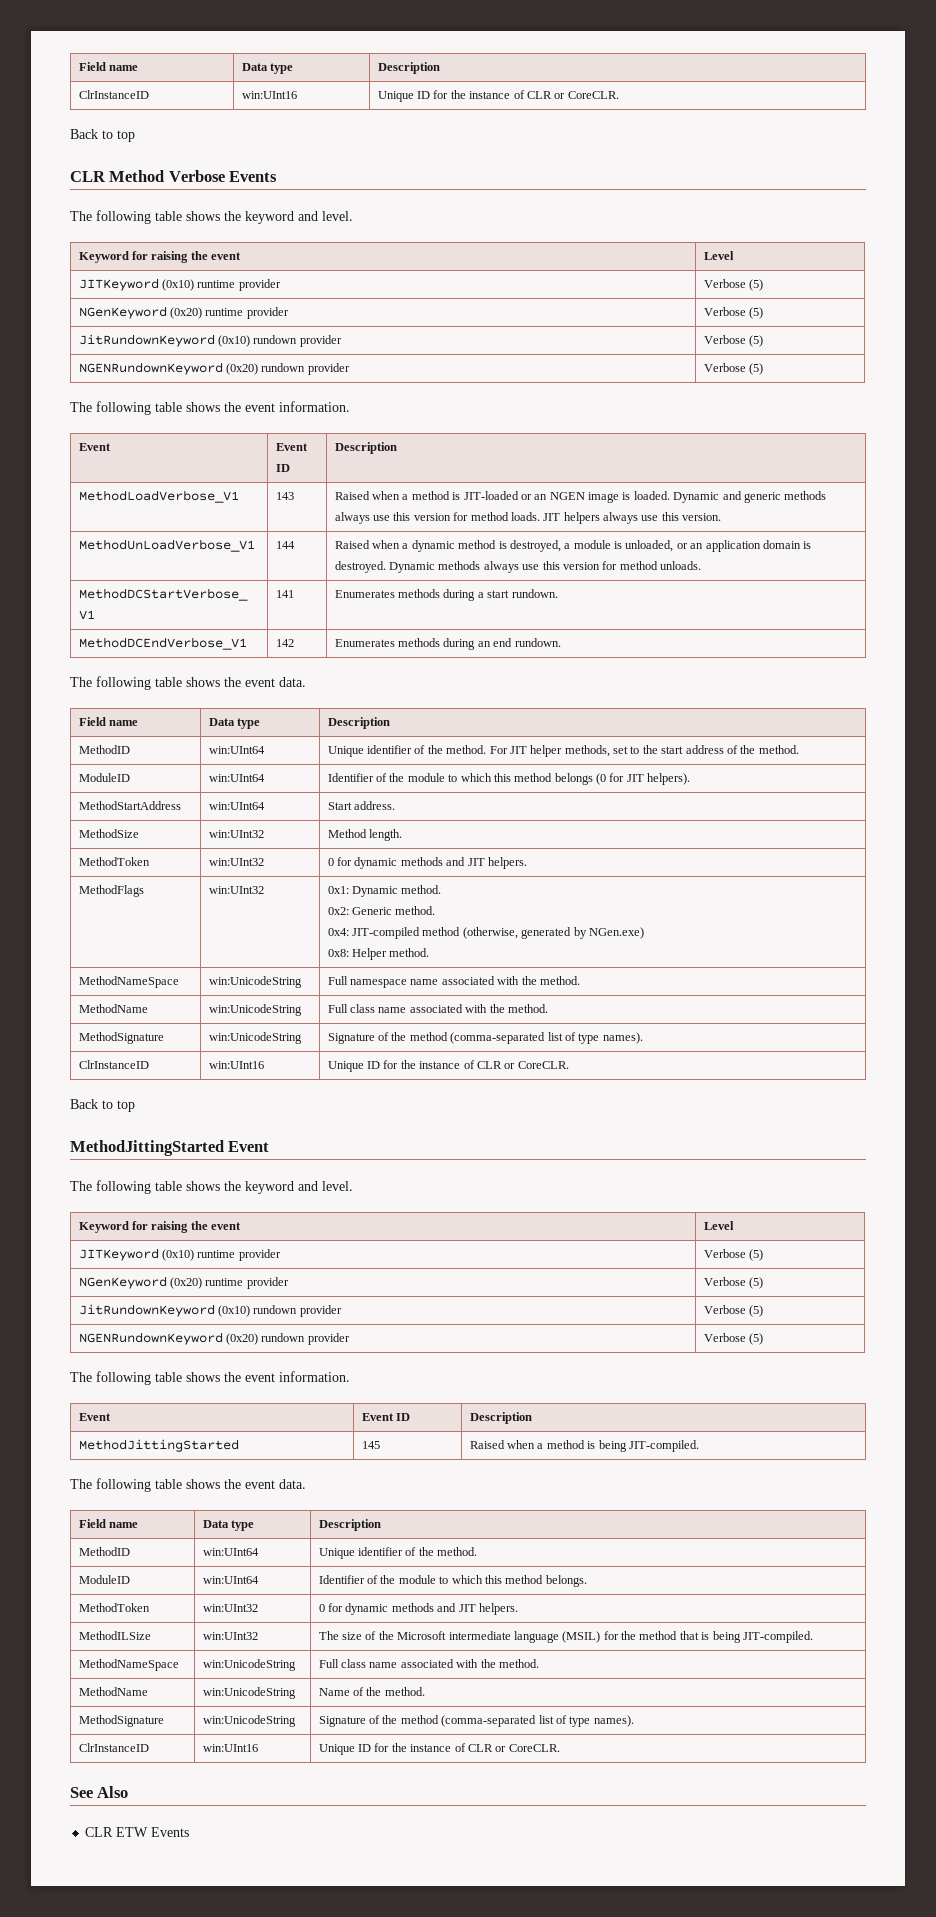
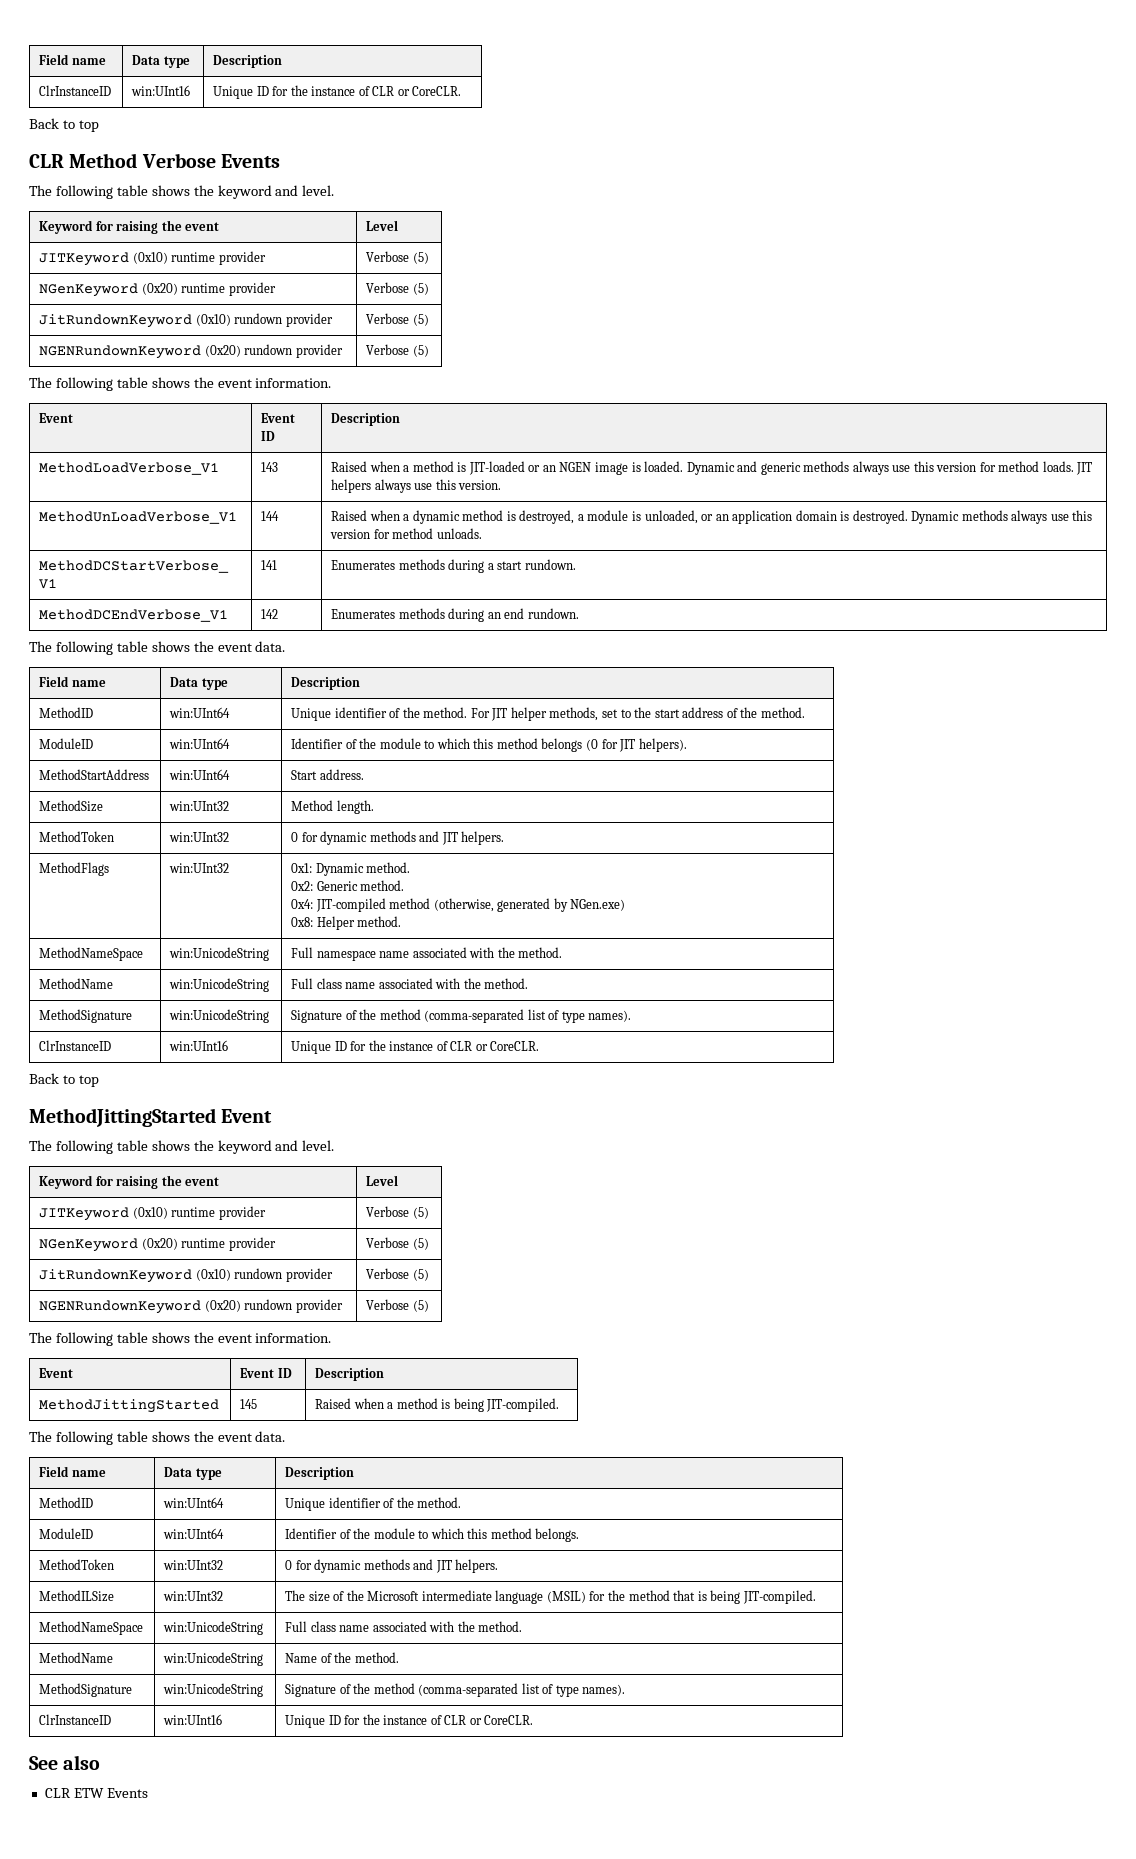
[97,1786,129,1798] Also -> [63,1755,101,1770] also

